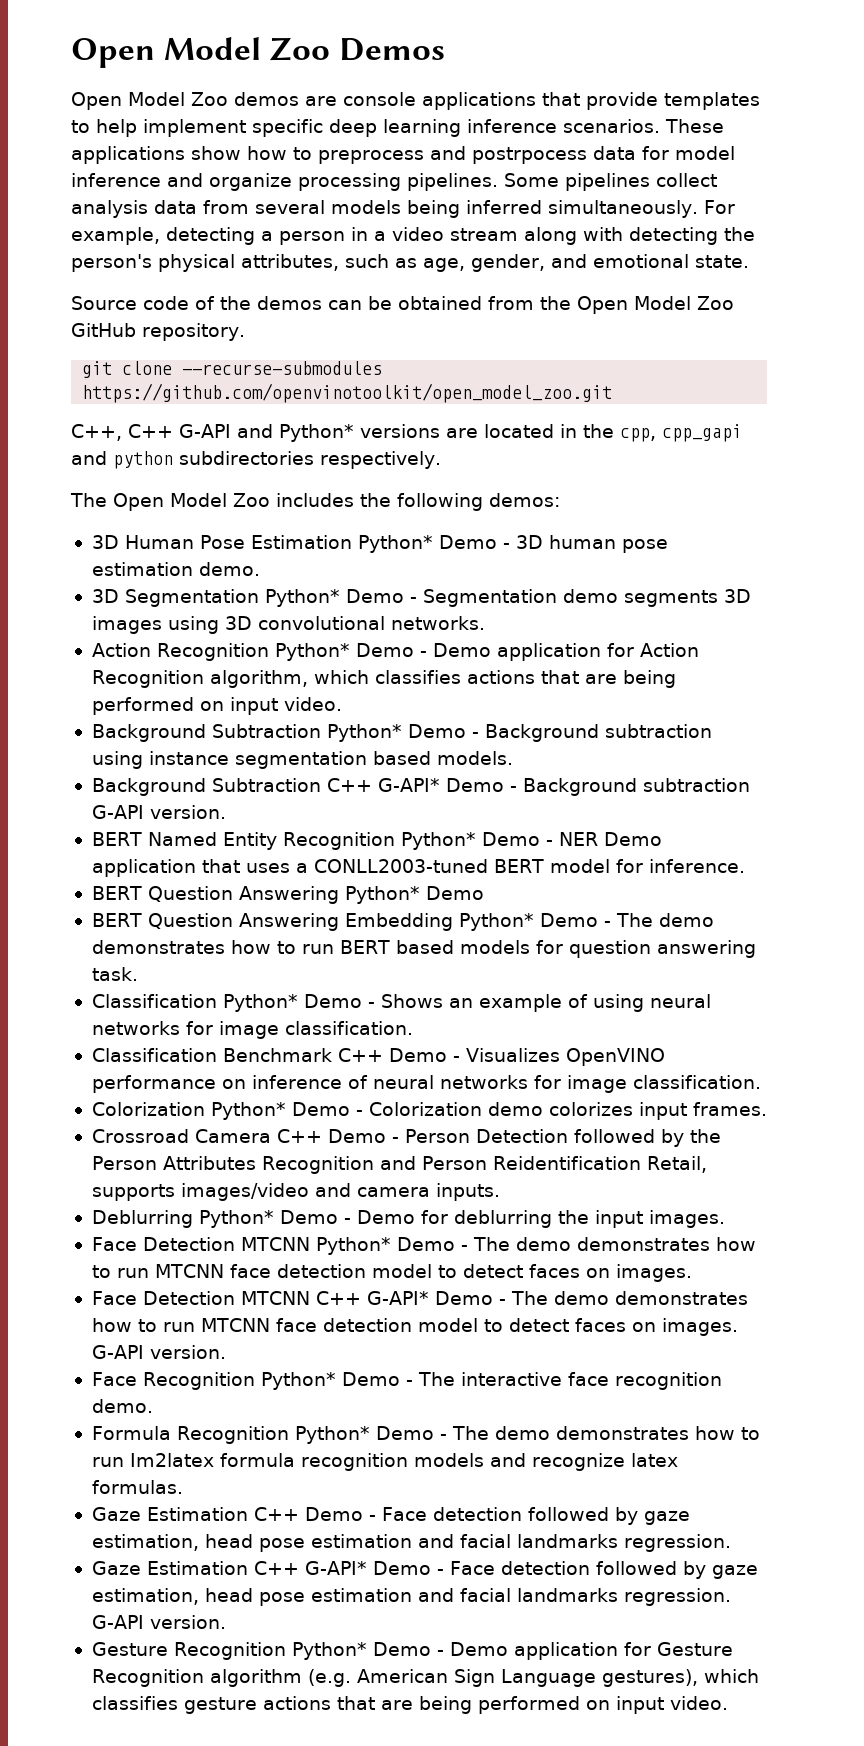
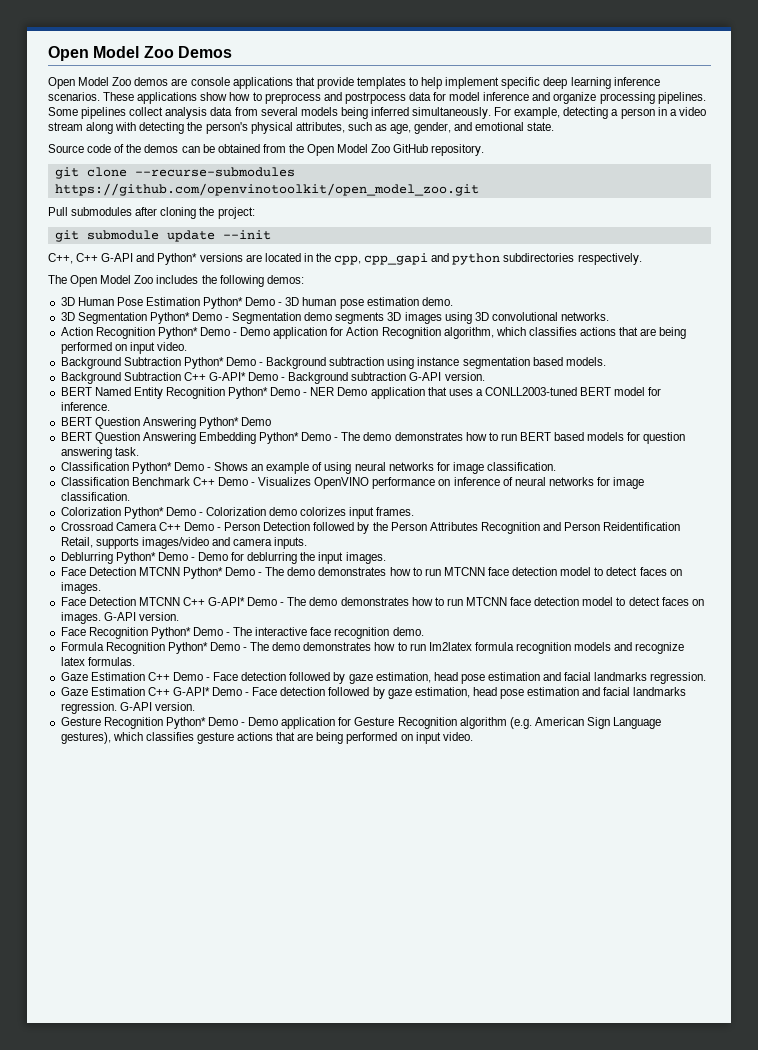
(613, 393) none -> [48,207,255,219] [54,230,271,242] // Pull submodules after cloning the project: // git submodule update --init

